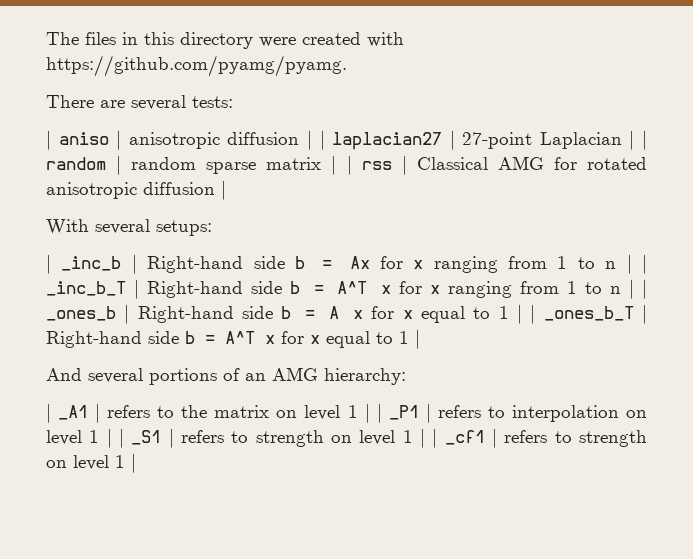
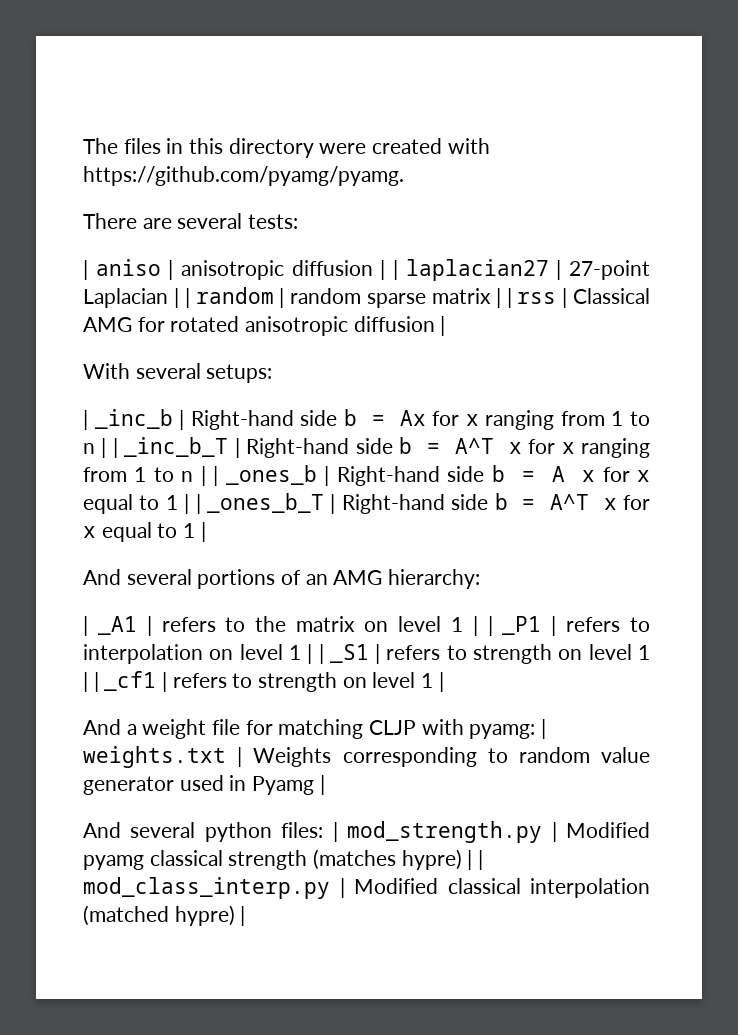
(136, 463) none -> [83,719,547,739] [83,746,650,768] [83,775,325,795] [83,821,651,843] [83,849,484,870] [83,877,650,899] [83,905,246,926] // And a weight file for matching CLJP with pyamg: | weights.txt | Weights corresponding to random value generator used in Pyamg | // And several python files: | mod_strength.py | Modified pyamg classical strength (matches hypre) | | mod_class_interp.py | Modified classical interpolation (matched hypre) |

